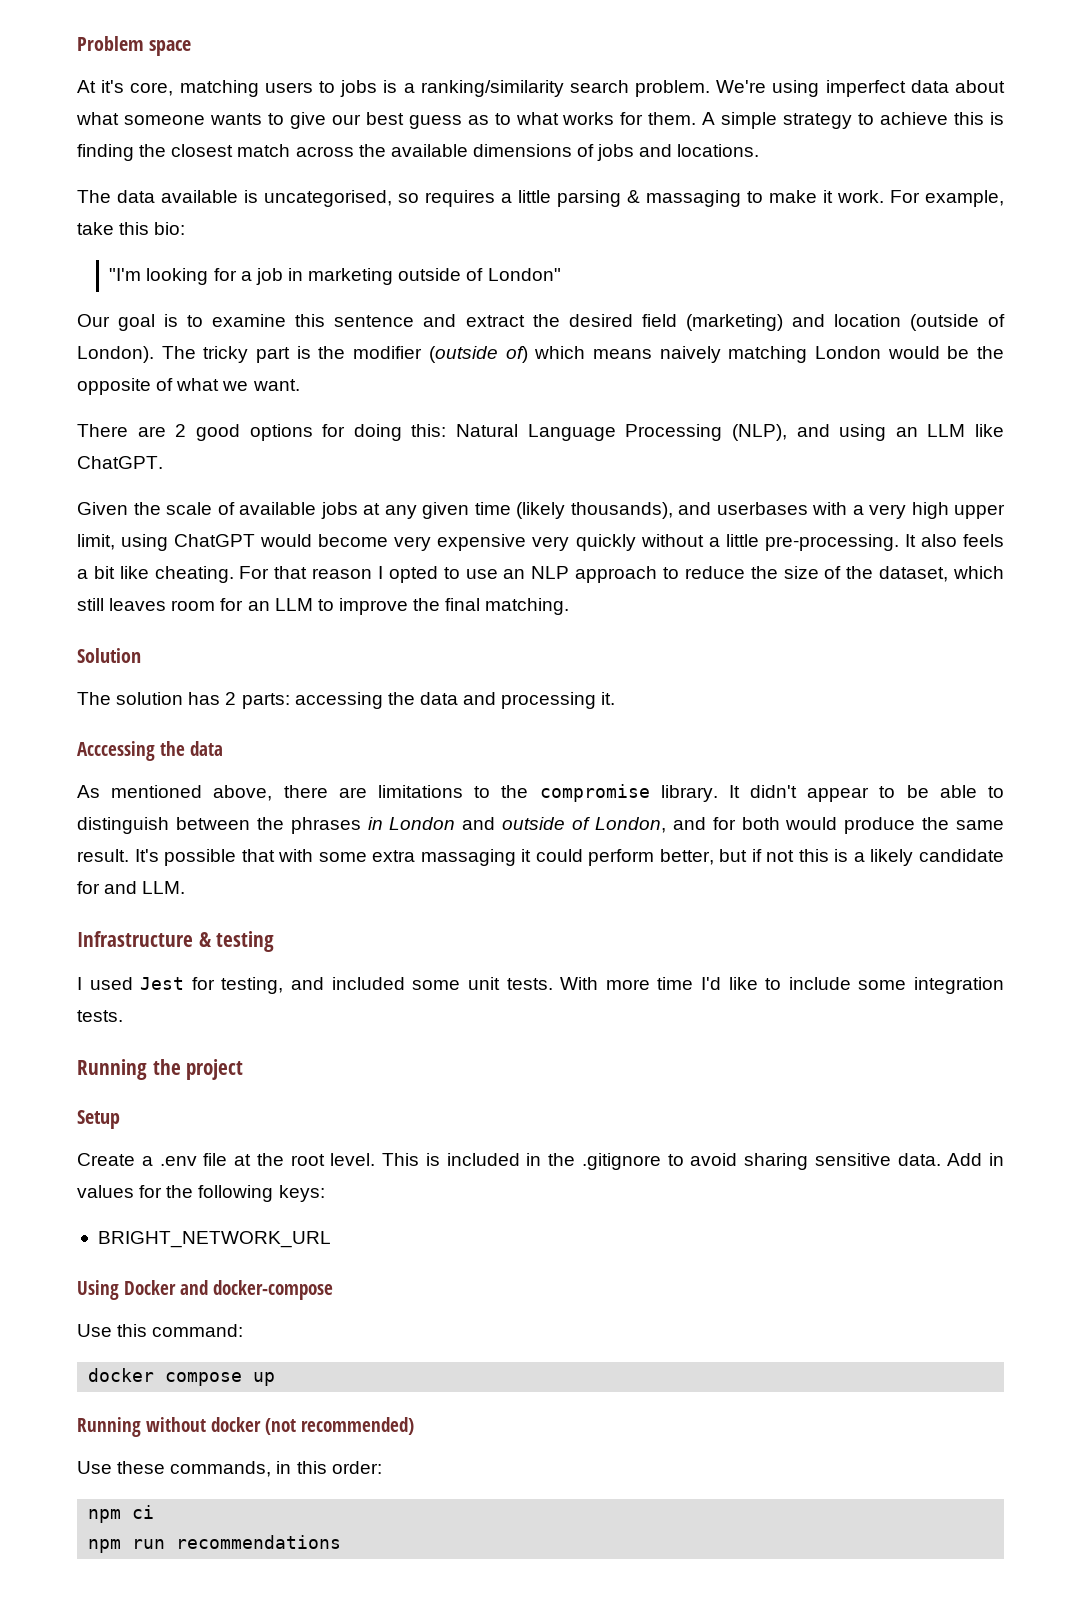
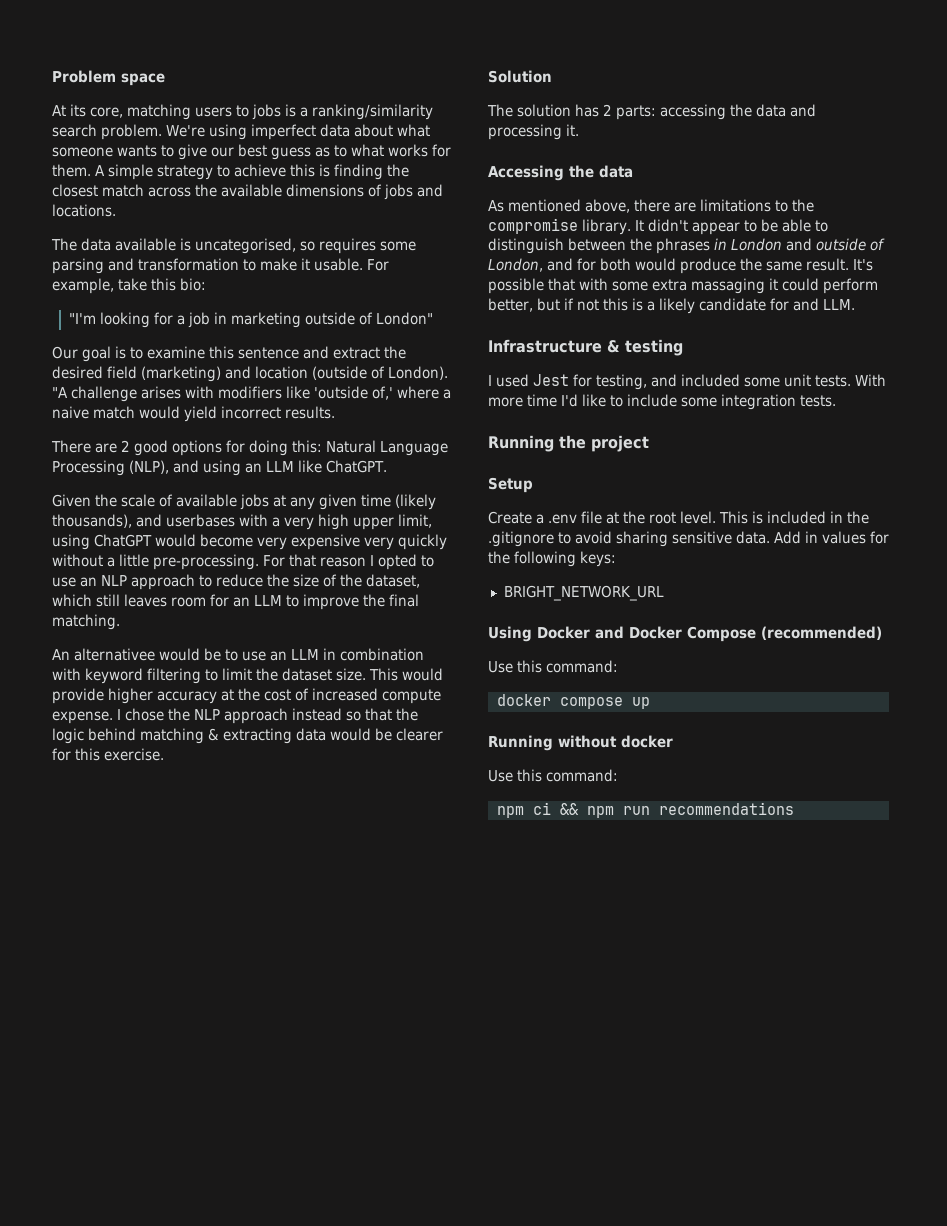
[101,80,125,93] it's -> [70,104,86,117] its
[501,190,741,207] a little parsing & massaging -> [380,241,416,251] [52,258,239,274] some parsing and transformation
[837,190,884,203] work. -> [314,258,363,271] usable.
[161,346,1004,363] [77,378,300,395] The tricky part is the modifier (outside of) which means naively matching London would be the opposite of what we want. -> [52,386,451,402] [52,406,335,422] "A challenge arises with modifiers like 'outside of,' where a naive match would yield incorrect results.
[904,534,1005,547] [77,566,234,583] It also feels a bit like cheating. -> (259, 562) none
(570, 606) none -> [52,648,424,661] [52,668,443,684] [52,688,441,704] [52,708,418,724] [52,728,443,744] [52,748,164,761] // An alternativee would be to use an LLM in combination with keyword filtering to limit the dataset size. This would provide higher accuracy at the cost of increased compute expense. I chose the NLP approach instead so that the logic behind matching & extracting data would be clearer for this exercise.
[77,741,155,761] Acccessing -> [488,165,564,181] Accessing
[213,1280,333,1300] docker-compose -> [629,626,882,642] Docker Compose (recommended)
[265,1417,414,1435] [77,1461,382,1477] (not recommended) // Use these commands, in this order: -> [488,769,618,782] // Use this command:
(155, 1512) // -> [559,803,579,815] &&

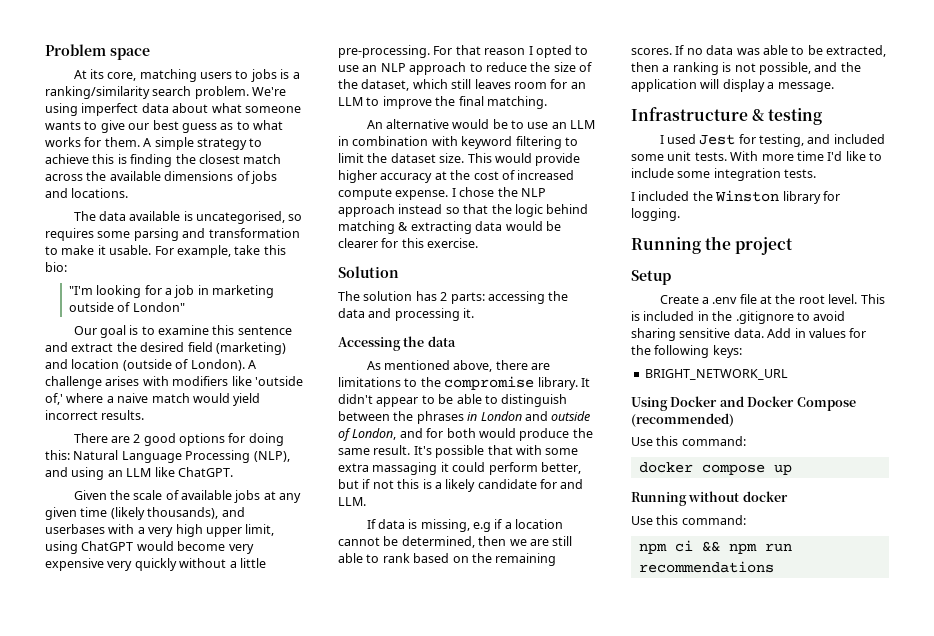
[52,387,68,398] "A -> [247,360,256,369] A
[74,648,155,661] alternativee -> [385,119,449,129] alternative
(855, 304) none -> [366,519,564,532] [338,536,573,548] [338,553,557,566] [631,45,886,57] [631,62,861,75] [631,79,834,92] // If data is missing, e.g if a location cannot be determined, then we are still able to rank based on the remaining scores. If no data was able to be extracted, then a ranking is not possible, and the application will display a message.
(836, 401) none -> [631,190,840,204] [631,208,680,221] // I included the Winston library for logging.

